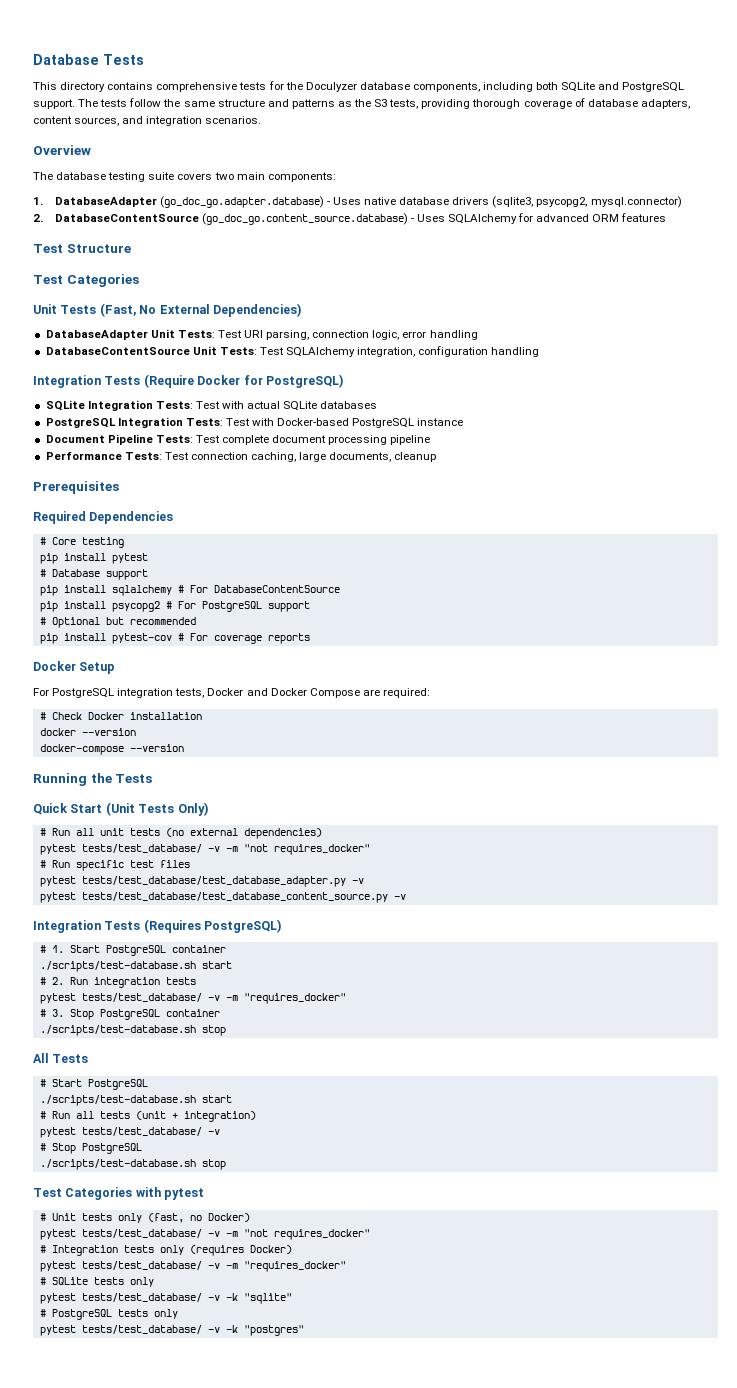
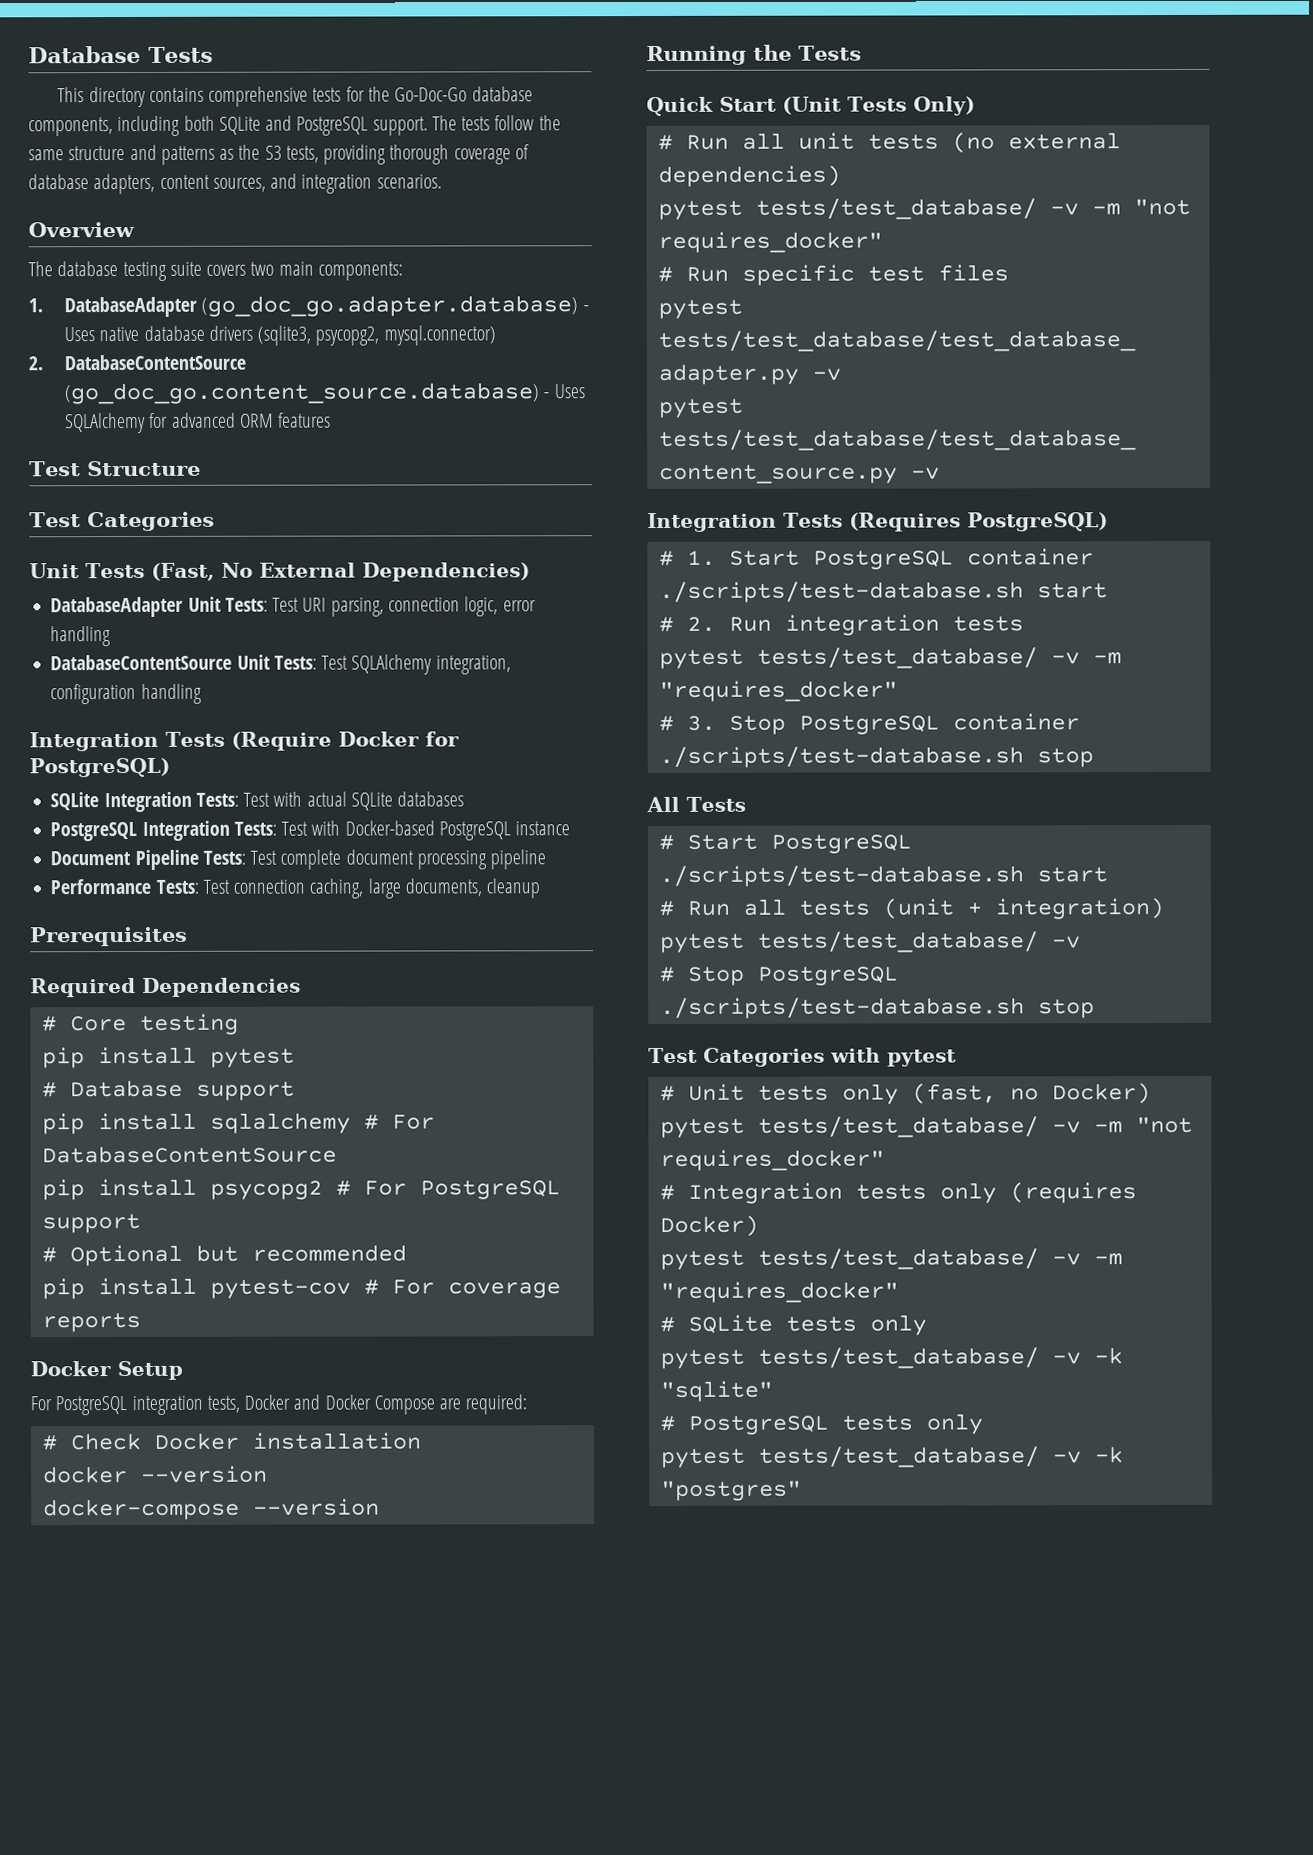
[305,82,357,92] Doculyzer -> [394,87,468,102] Go-Doc-Go

